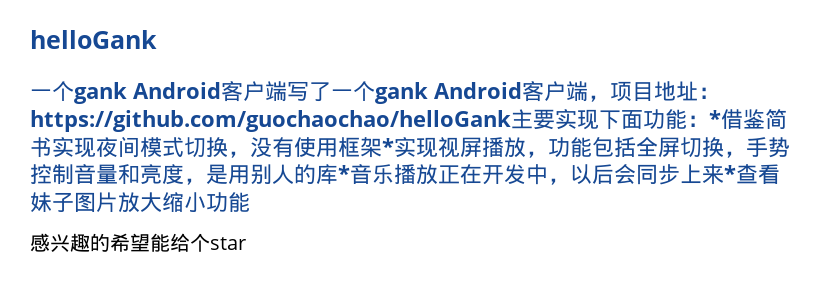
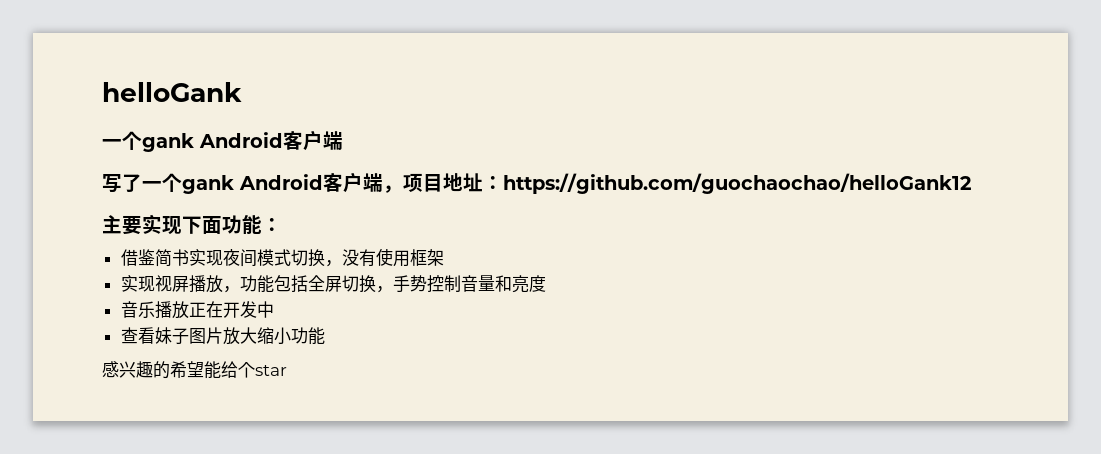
(287, 91) none -> (343, 140) //
[30,110,511,132] https://github.com/guochaochao/helloGank -> [503,173,972,194] https://github.com/guochaochao/helloGank12 //
[709,110,721,127] * -> (282, 225) //
[382,138,394,155] * -> (444, 257) //
[184,164,350,185] ，是用别人的库* -> (546, 283) //
[548,164,736,185] ，以后会同步上来* -> (274, 309) //

